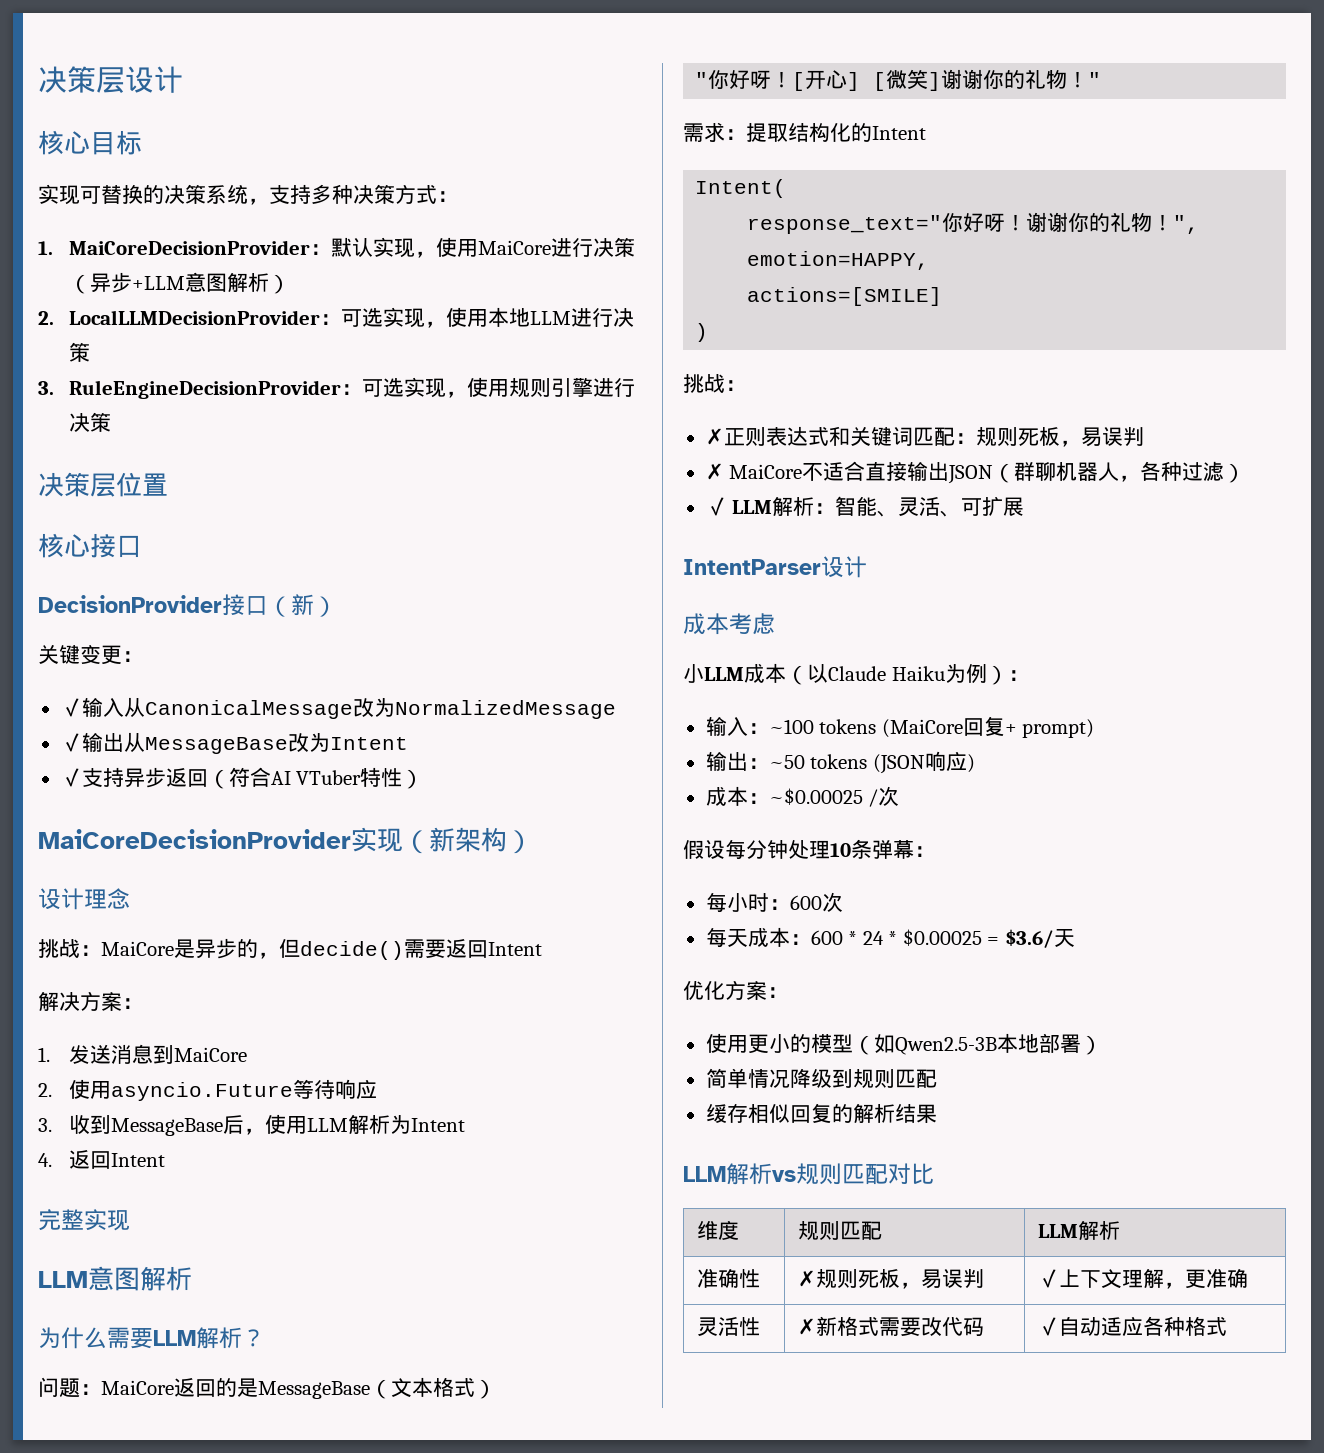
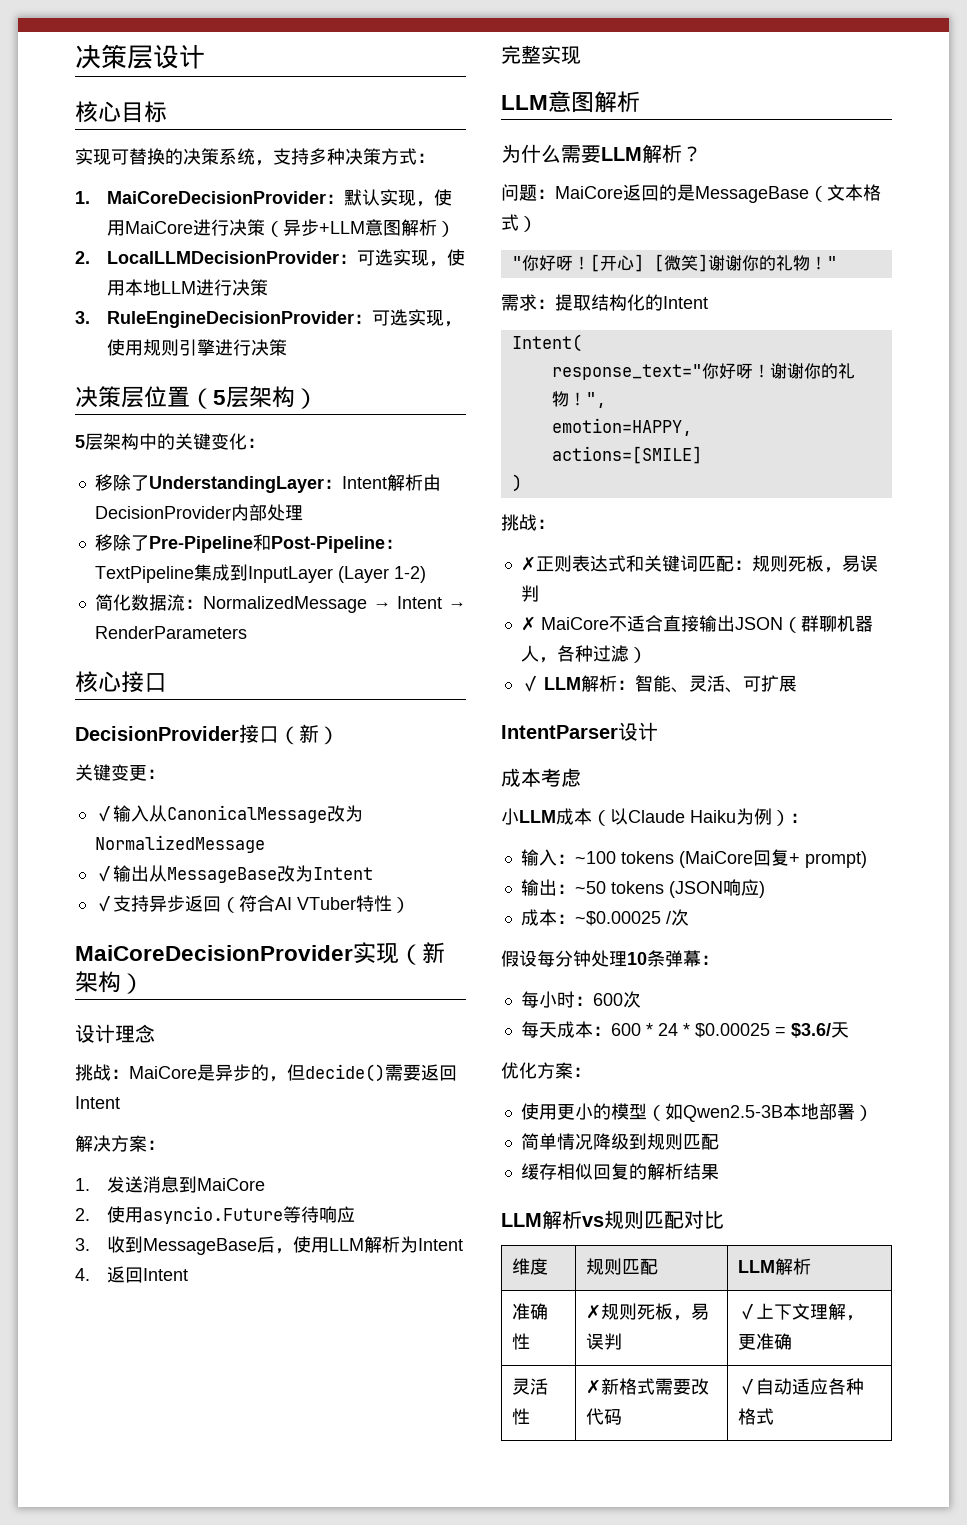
(168, 484) none -> [190,386,318,409] [75,433,265,450] [94,474,441,493] [94,504,303,521] [94,534,403,553] [94,564,426,583] [94,594,466,613] [94,626,247,639] （5层架构） // 5层架构中的关键变化： // 移除了UnderstandingLayer：Intent解析由DecisionProvider内部处理 // 移除了Pre-Pipeline和Post-Pipeline：TextPipeline集成到InputLayer (Layer 1-2) // 简化数据流：NormalizedMessage → Intent → RenderParameters

